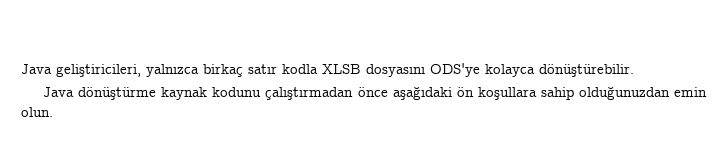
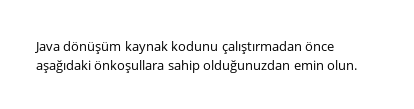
[21,63,634,77] [43,87,157,100] Java geliştiricileri, yalnızca birkaç satır kodla XLSB dosyasını ODS'ye kolayca dönüştürebilir. // Java dönüştürme -> [34,41,122,54] Java dönüşüm
[456,87,537,100] ön koşullara -> [94,60,165,73] önkoşullara

